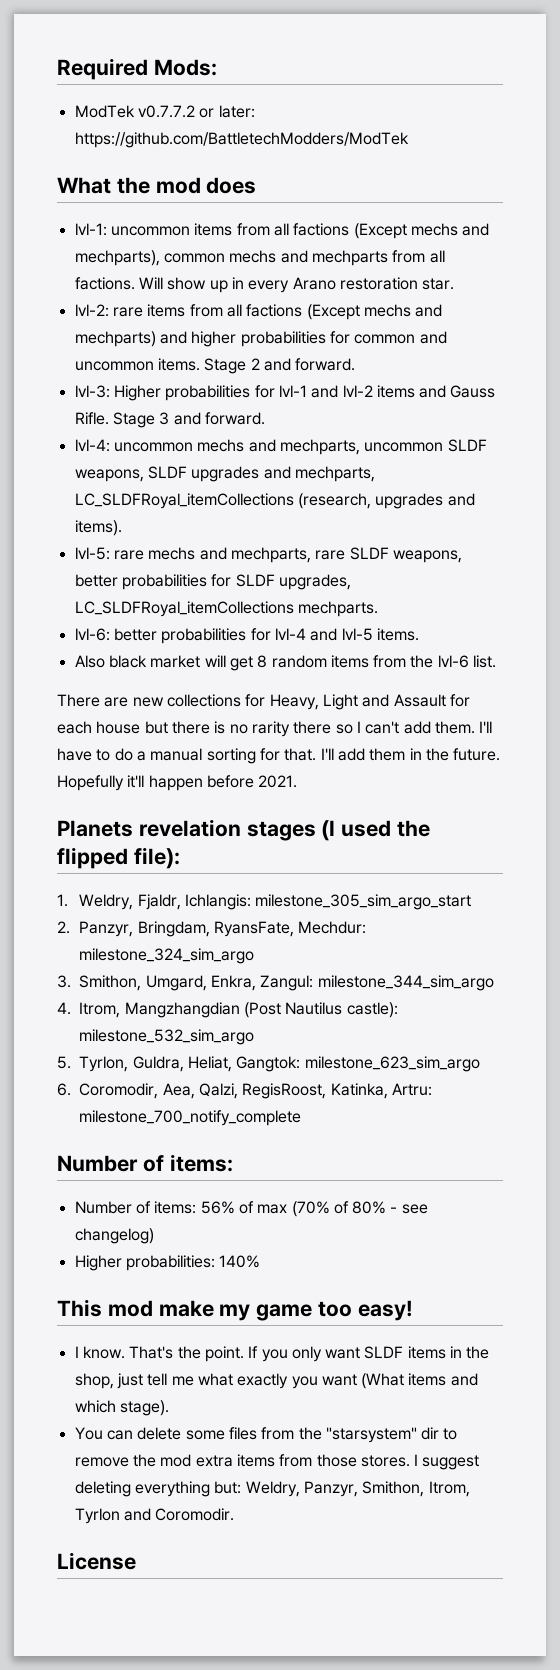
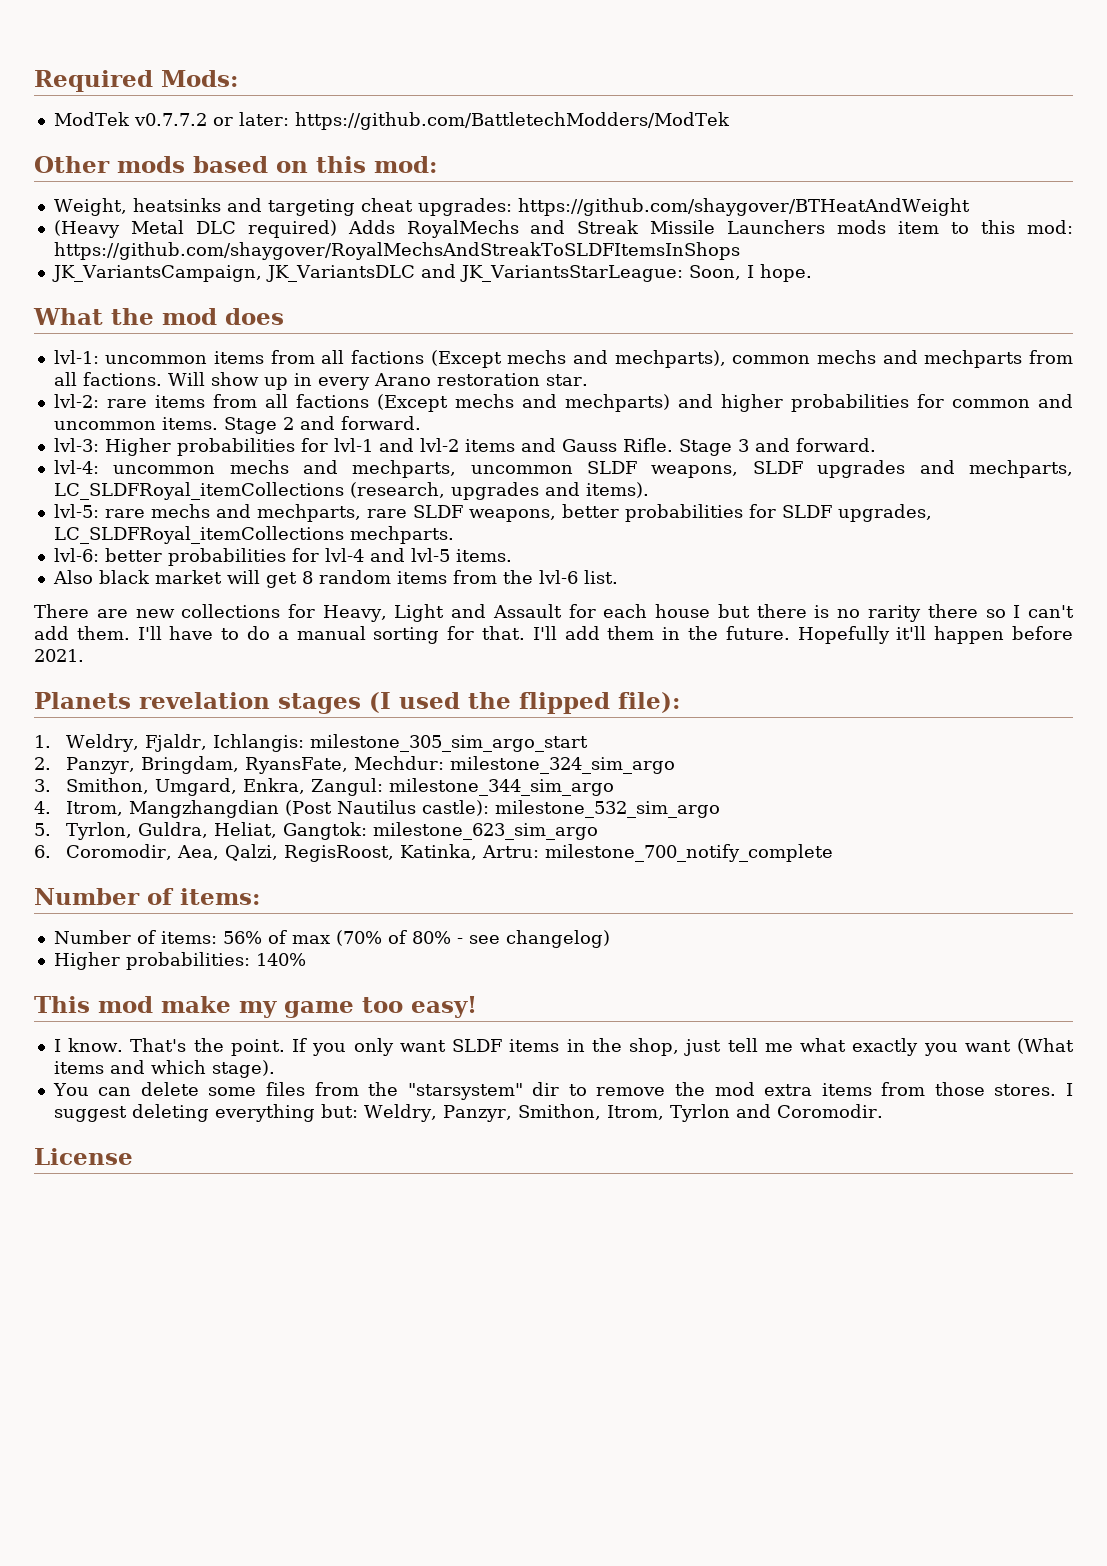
(409, 140) none -> [34,156,437,173] [53,198,970,216] [53,220,1074,238] [53,242,740,260] [51,264,812,282] // Other mods based on this mod: // Weight, heatsinks and targeting cheat upgrades: https://github.com/shaygover/BTHeatAndWeight // (Heavy Metal DLC required) Adds RoyalMechs and Streak Missile Launchers mods item to this mod: https://github.com/shaygover/RoyalMechsAndStreakToSLDFItemsInShops // JK_VariantsCampaign, JK_VariantsDLC and JK_VariantsStarLeague: Soon, I hope.

